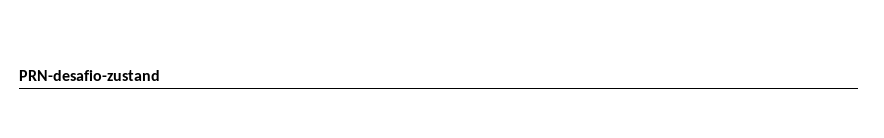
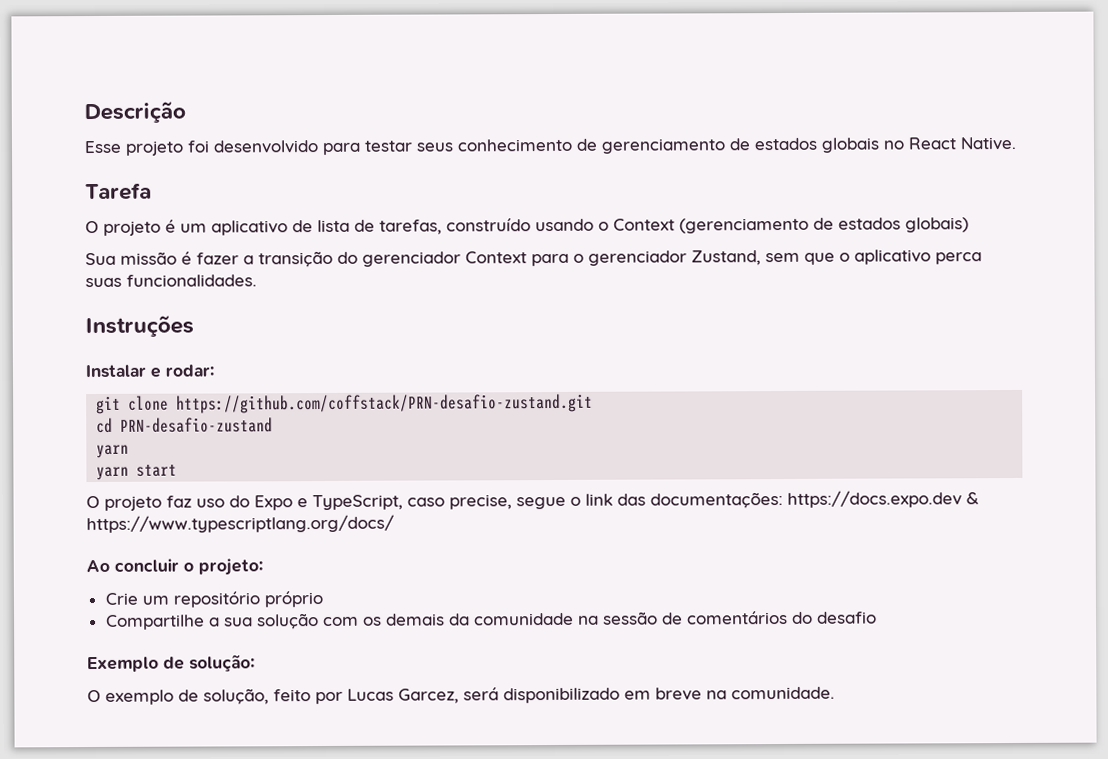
[19,70,160,81] PRN-desafio-zustand -> [84,101,186,124] [84,136,1017,156] [85,182,152,201] [85,217,969,236] [85,249,982,268] [85,274,257,288] [85,315,194,338] [85,364,214,379] [96,393,594,414] [96,417,274,433] [96,444,130,458] [96,464,178,480] [86,490,979,511] [86,514,394,534] [86,558,263,576] [104,591,323,608] [105,610,877,630] [87,654,255,673] [87,686,835,705] Descrição // Esse projeto foi desenvolvido para testar seus conhecimento de gerenciamento de estados globais no React Native. // Tarefa // O projeto é um aplicativo de lista de tarefas, construído usando o Context (gerenciamento de estados globais) // Sua missão é fazer a transição do gerenciador Context para o gerenciador Zustand, sem que o aplicativo perca suas funcionalidades. // Instruções // Instalar e rodar: // git clone https://github.com/coffstack/PRN-desafio-zustand.git // cd PRN-desafio-zustand // yarn // yarn start // O projeto faz uso do Expo e TypeScript, caso precise, segue o link das documentações: https://docs.expo.dev & https://www.typescriptlang.org/docs/ // Ao concluir o projeto: // Crie um repositório próprio // Compartilhe a sua solução com os demais da comunidade na sessão de comentários do desafio // Exemplo de solução: // O exemplo de solução, feito por Lucas Garcez, será disponibilizado em breve na comunidade.

